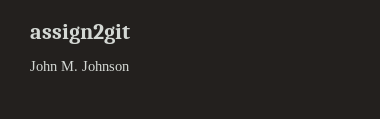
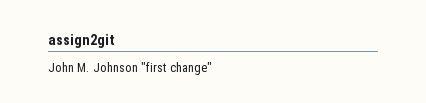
(130, 66) none -> [141,62,212,75] "first change"

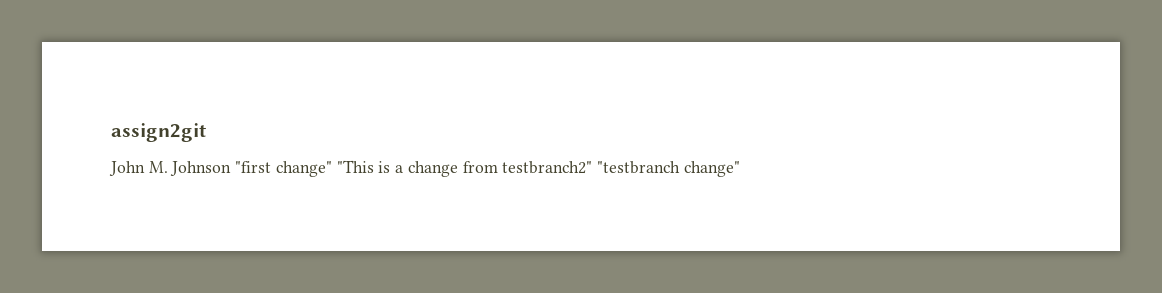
(212, 68) none -> [336,160,740,177] "This is a change from testbranch2" "testbranch change"

